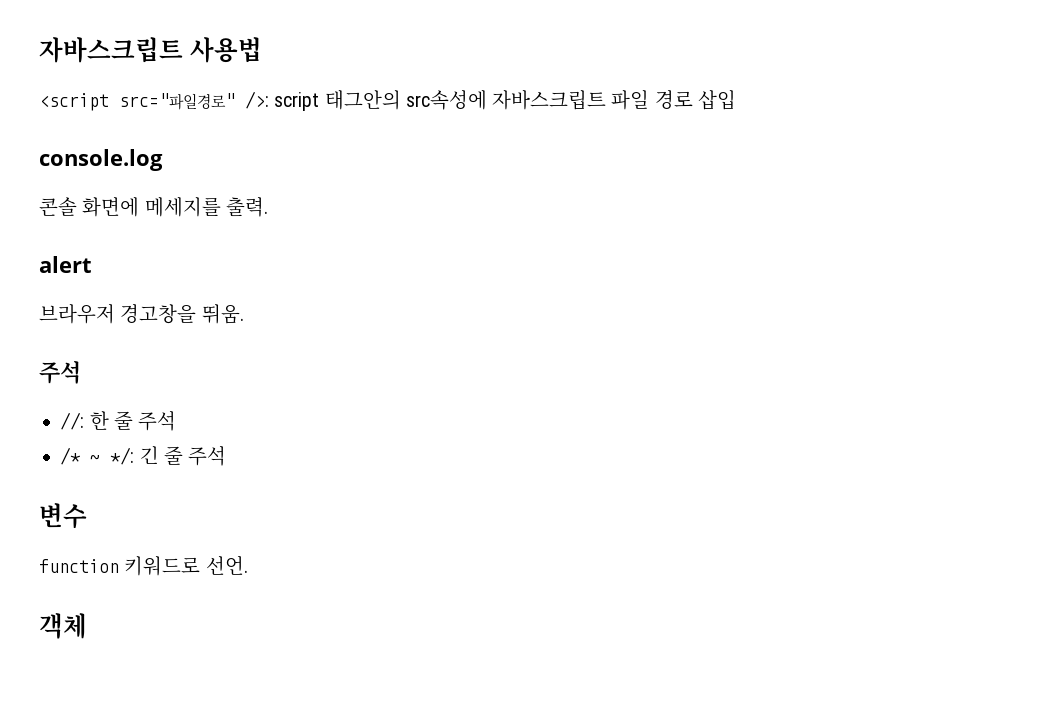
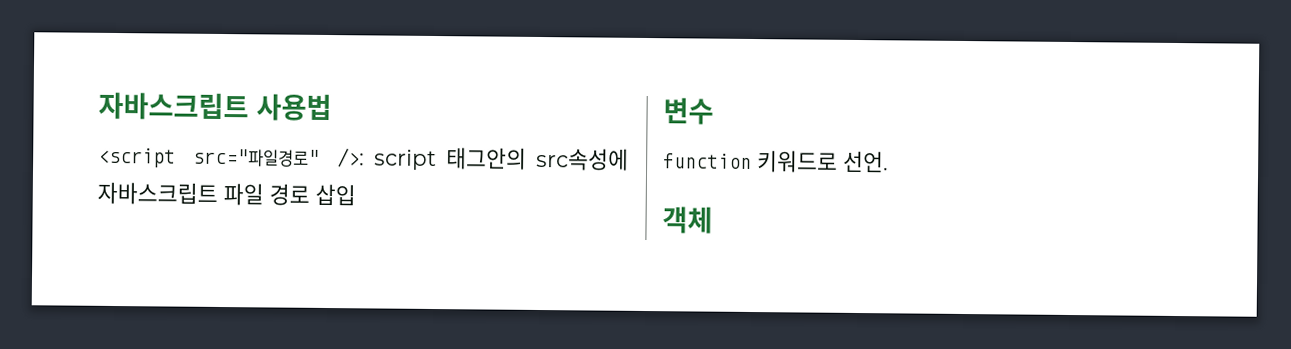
[39,149,163,171] [39,197,268,217] [39,256,92,273] [39,304,244,324] [39,361,81,384] [60,411,177,431] [60,446,227,466] // console.log // 콘솔 화면에 메세지를 출력. // alert // 브라우저 경고창을 뛰움. // 주석 // //: 한 줄 주석 // /* ~ */: 긴 줄 주석 -> (356, 194) none

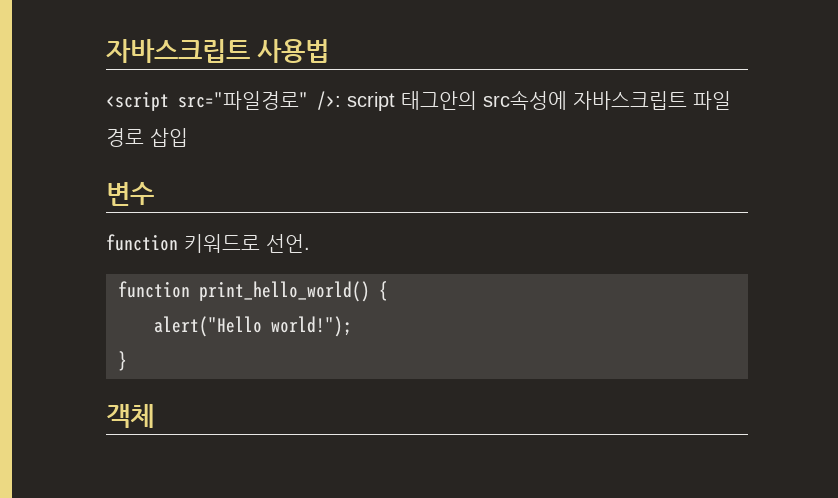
(889, 161) none -> [118,281,388,302] [154,316,352,337] [118,351,127,371] // function print_hello_world() { // alert("Hello world!"); // }

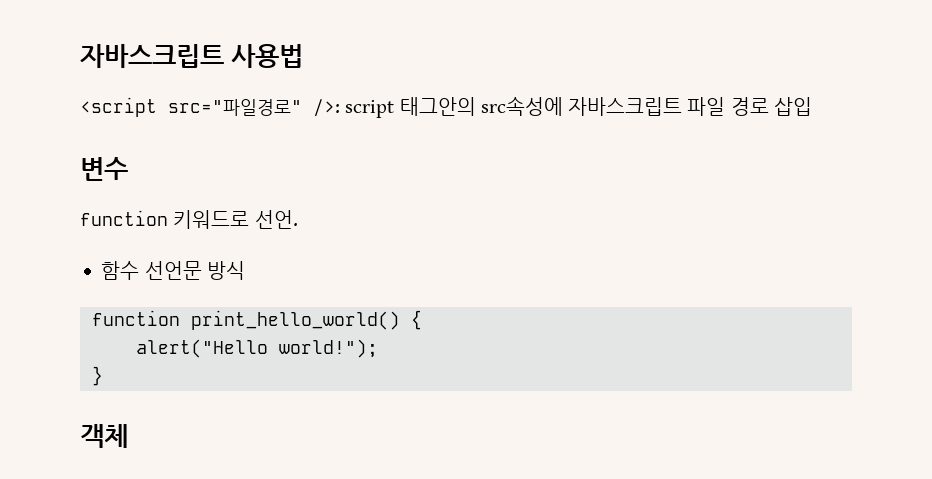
(310, 243) none -> [101,261,245,280] // 함수 선언문 방식

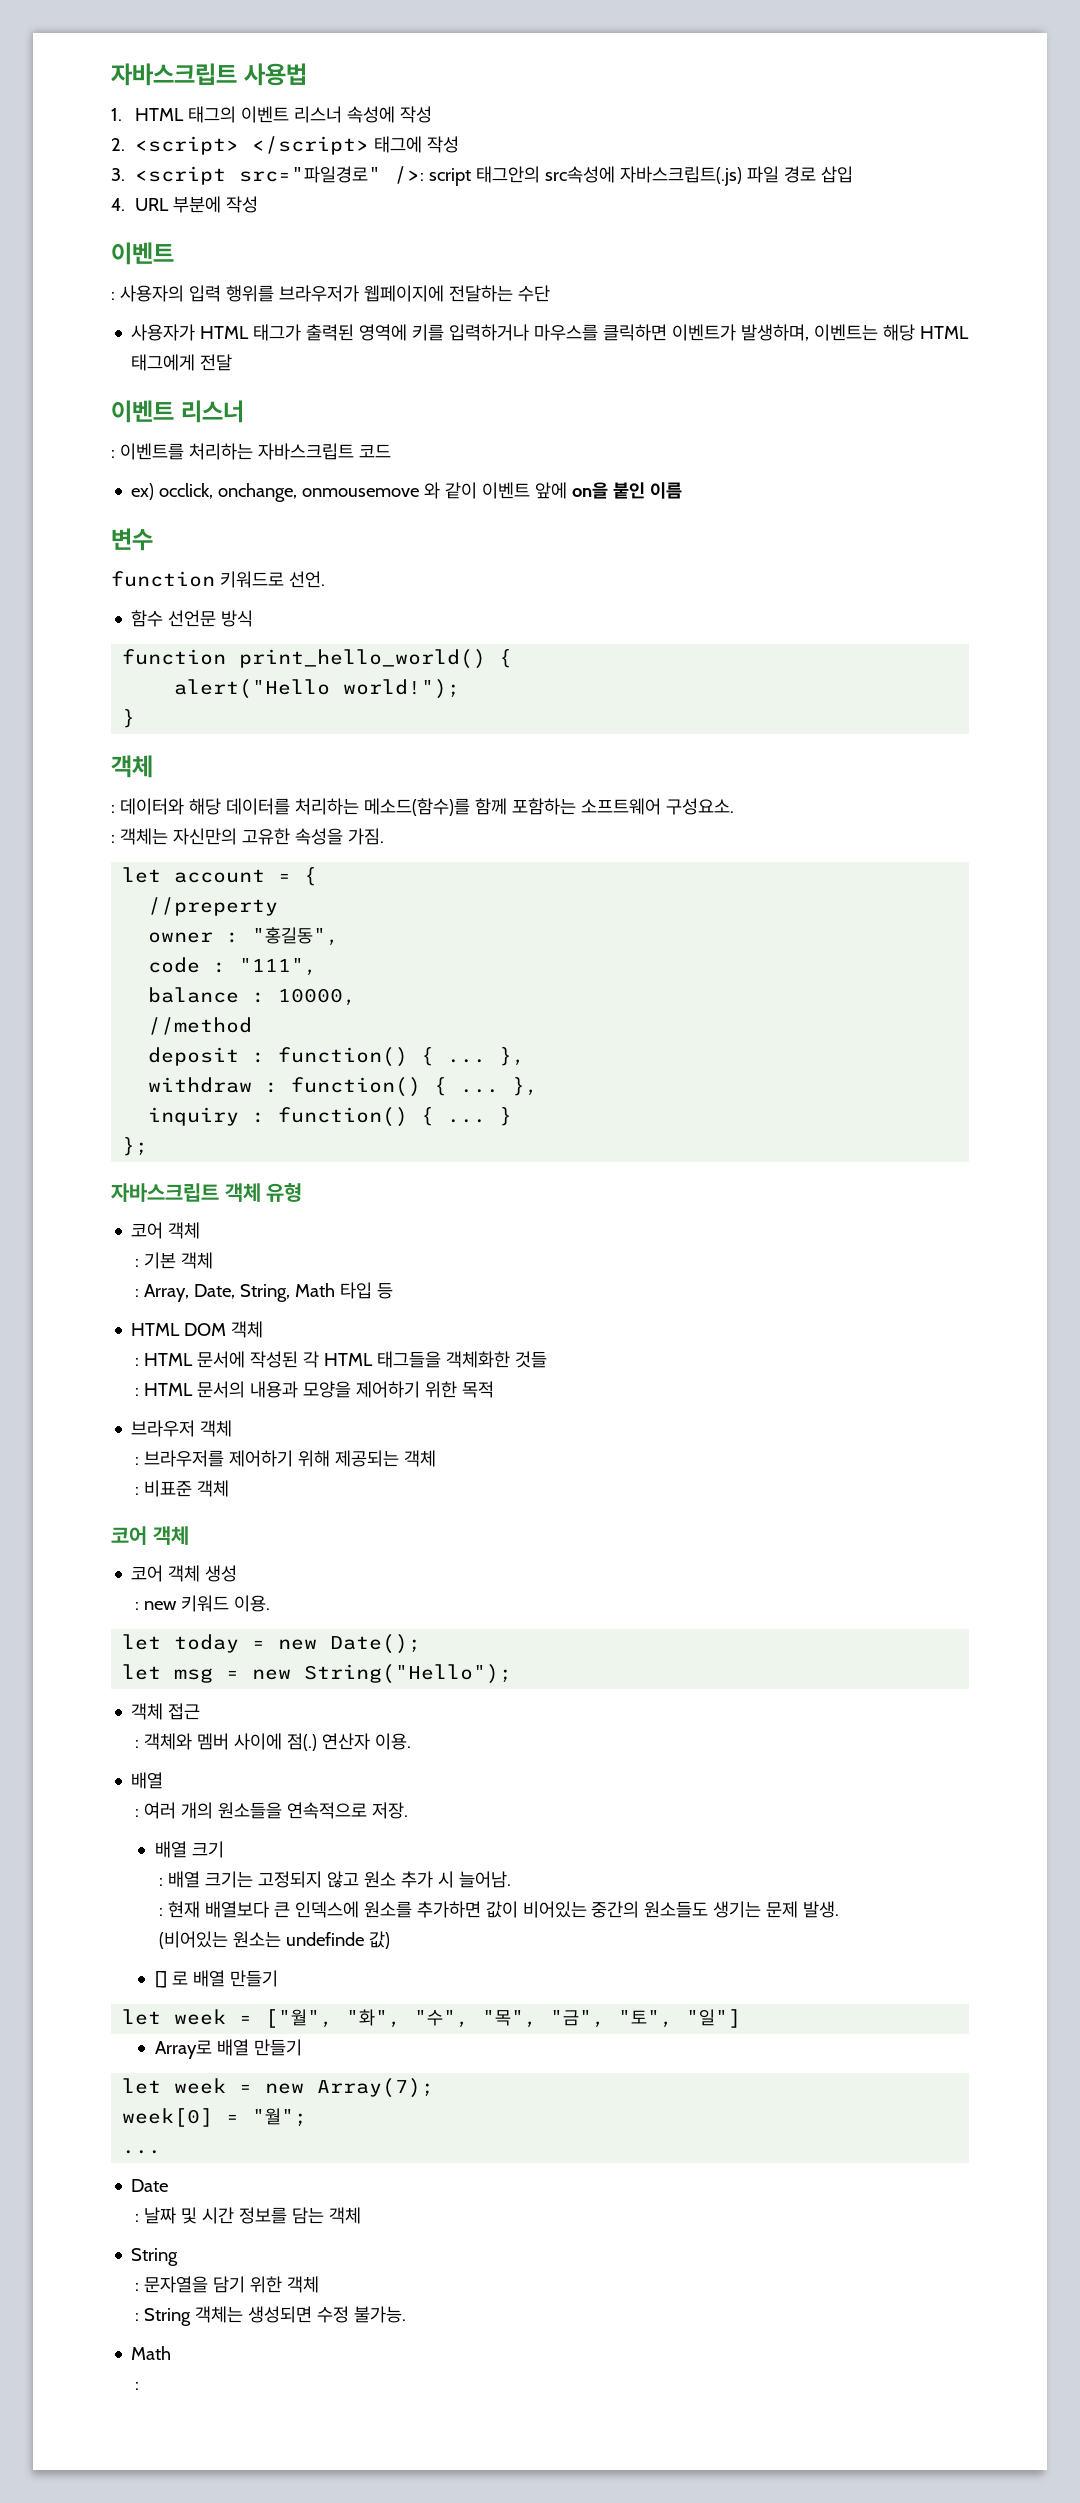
(304, 56) none -> [111,106,432,123] [111,136,459,155] [111,168,125,181] 1. HTML 태그의 이벤트 리스너 속성에 작성 // 2. <script> </script> 태그에 작성 // 3.
[568,97,683,116] 자바스크립트 -> [619,166,742,186] 자바스크립트(.js)
(812, 106) none -> [111,196,258,213] [111,242,174,265] [111,285,550,302] [131,324,970,341] [131,354,233,371] [111,400,244,423] [111,443,391,460] [131,482,683,502] // 4. URL 부분에 작성 // 이벤트 // : 사용자의 입력 행위를 브라우저가 웹페이지에 전달하는 수단 // 사용자가 HTML 태그가 출력된 영역에 키를 입력하거나 마우스를 클릭하면 이벤트가 발생하며, 이벤트는 해당 HTML 태그에게 전달 // 이벤트 리스너 // : 이벤트를 처리하는 자바스크립트 코드 // ex) occlick, onchange, onmousemove 와 같이 이벤트 앞에 on을 붙인 이름
(128, 436) none -> [111,798,734,816] [111,828,384,845] [122,867,318,886] [148,897,279,916] [148,927,340,946] [148,957,318,976] [148,987,357,1006] [148,1017,253,1035] [148,1047,526,1067] [148,1077,539,1097] [148,1107,513,1127] [122,1137,149,1156] [111,1183,303,1202] [131,1222,201,1239] [134,1252,213,1269] [134,1282,393,1302] [131,1321,264,1338] [134,1351,547,1368] [134,1381,494,1398] [131,1420,233,1437] [134,1450,436,1467] [134,1480,229,1497] [111,1526,189,1545] [131,1565,238,1582] [134,1595,270,1612] [122,1634,422,1654] [122,1664,513,1684] [131,1703,201,1720] [134,1733,411,1751] [131,1772,164,1789] [134,1802,408,1819] [155,1841,225,1858] [158,1871,511,1888] [158,1901,840,1918] [158,1931,390,1949] [155,1970,279,1988] [122,2009,742,2028] [155,2039,303,2059] [122,2078,435,2098] [122,2108,308,2127] [122,2150,162,2154] [131,2179,169,2192] [134,2207,361,2224] [131,2248,179,2266] [134,2276,319,2293] [134,2306,406,2326] [131,2346,172,2360] [134,2382,139,2390] // : 데이터와 해당 데이터를 처리하는 메소드(함수)를 함께 포함하는 소프트웨어 구성요소. // : 객체는 자신만의 고유한 속성을 가짐. // let account = { // //preperty // owner : "홍길동", // code : "111", // balance : 10000, // //method // deposit : function() { ... }, // withdraw : function() { ... }, // inquiry : function() { ... } // }; // 자바스크립트 객체 유형 // 코어 객체 // : 기본 객체 // : Array, Date, String, Math 타입 등 // HTML DOM 객체 // : HTML 문서에 작성된 각 HTML 태그들을 객체화한 것들 // : HTML 문서의 내용과 모양을 제어하기 위한 목적 // 브라우저 객체 // : 브라우저를 제어하기 위해 제공되는 객체 // : 비표준 객체 // 코어 객체 // 코어 객체 생성 // : new 키워드 이용. // let today = new Date(); // let msg = new String("Hello"); // 객체 접근 // : 객체와 멤버 사이에 점(.) 연산자 이용. // 배열 // : 여러 개의 원소들을 연속적으로 저장. // 배열 크기 // : 배열 크기는 고정되지 않고 원소 추가 시 늘어남. // : 현재 배열보다 큰 인덱스에 원소를 추가하면 값이 비어있는 중간의 원소들도 생기는 문제 발생. // (비어있는 원소는 undefinde 값) // [] 로 배열 만들기 // let week = ["월", "화", "수", "목", "금", "토", "일"] // Array로 배열 만들기 // let week = new Array(7); // week[0] = "월"; // ... // Date // : 날짜 및 시간 정보를 담는 객체 // String // : 문자열을 담기 위한 객체 // : String 객체는 생성되면 수정 불가능. // Math // :

